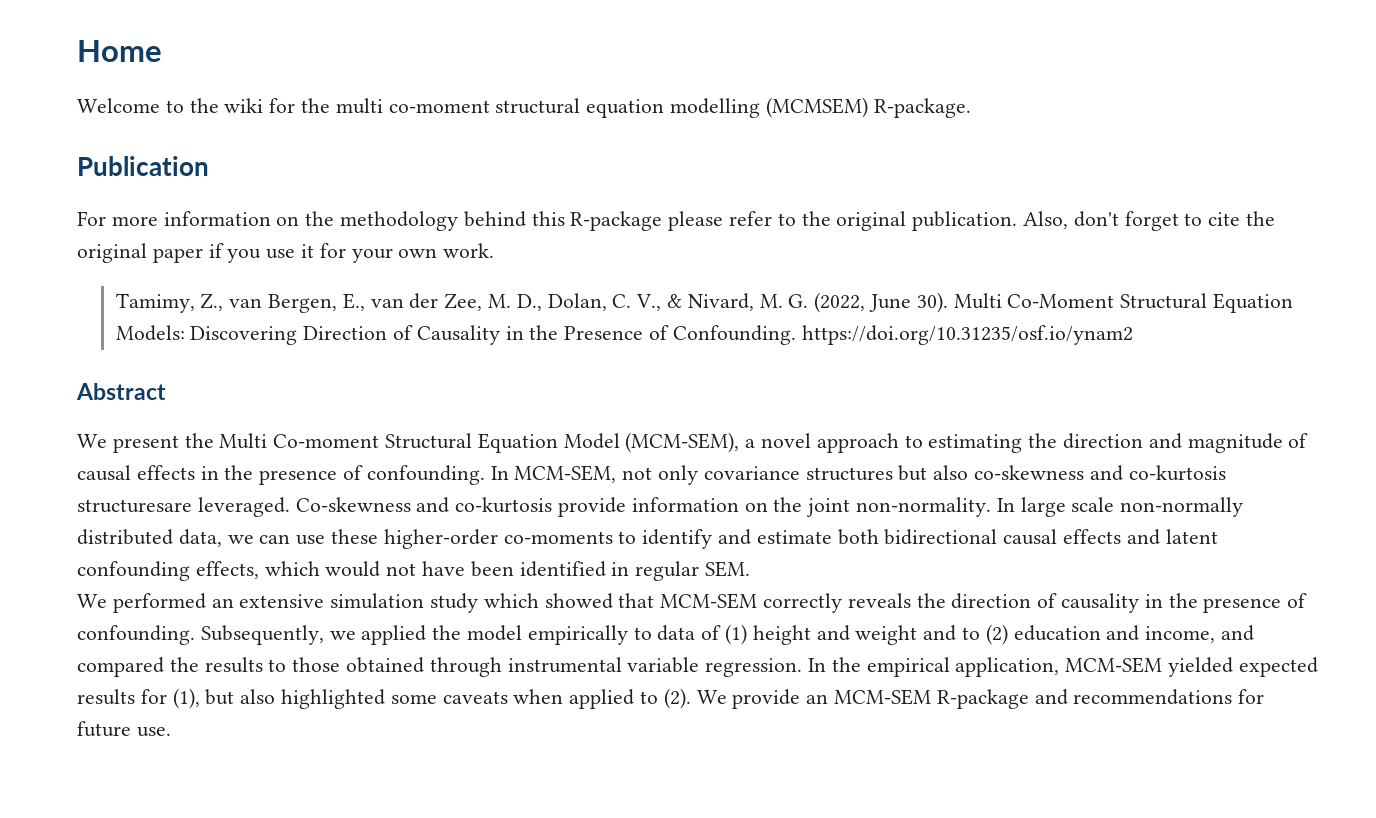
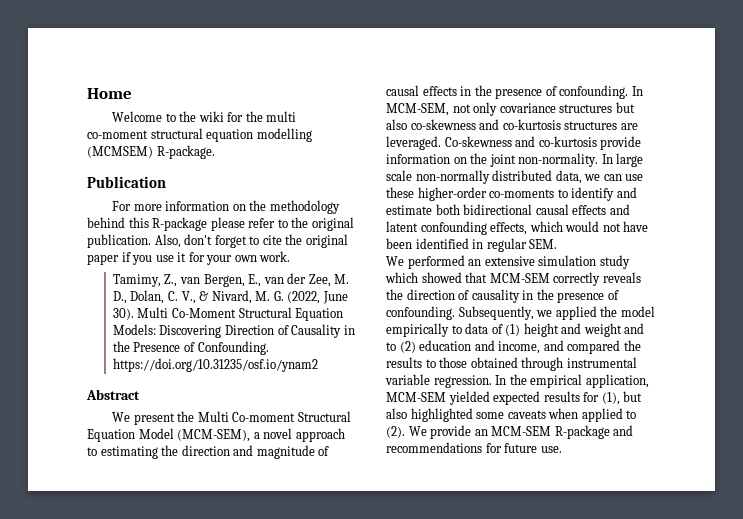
[77,499,192,513] structuresare -> [564,121,638,130] structures are

